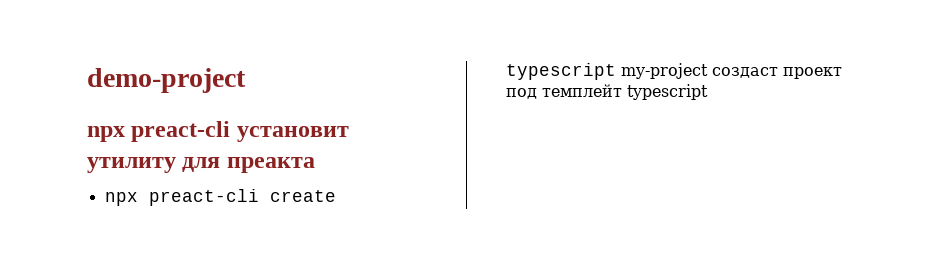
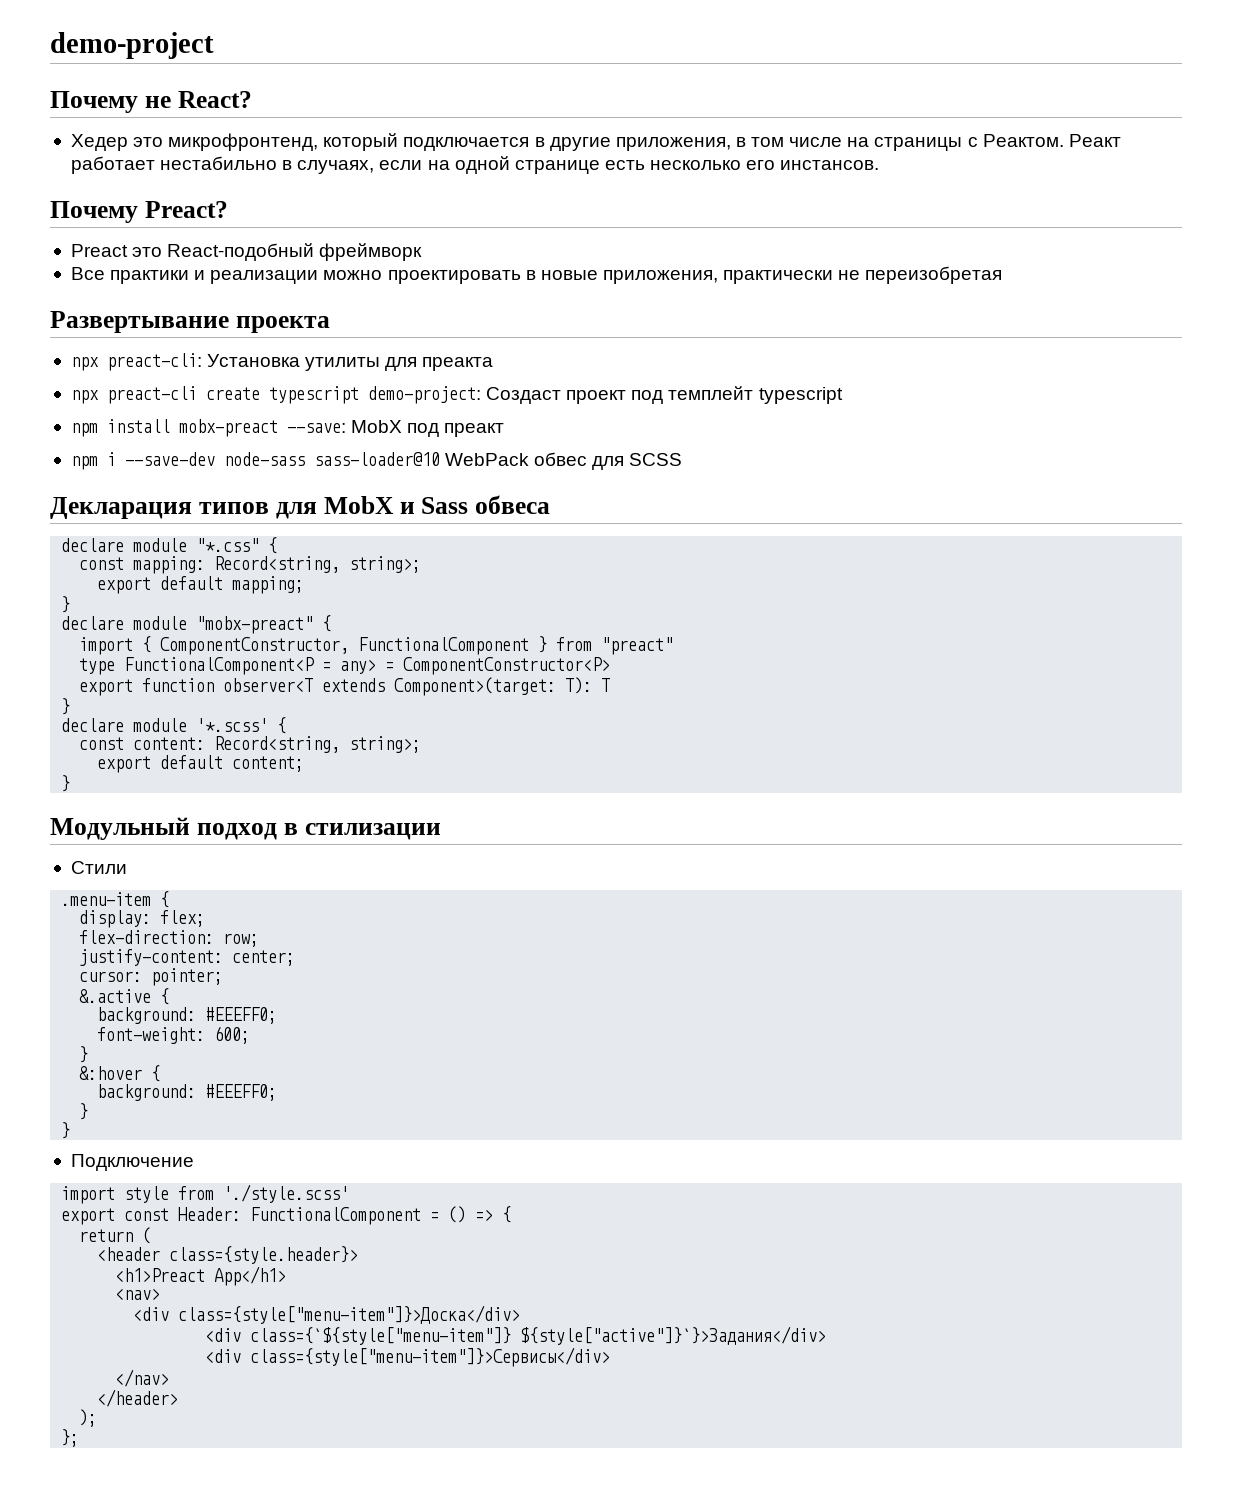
[87,121,349,142] [87,157,176,173] npx preact-cli установит утилиту -> [50,91,252,113] [70,133,1121,151] [70,156,880,174] [50,201,228,223] [70,243,423,261] [70,266,1003,284] [50,311,330,333] [70,353,381,371] Почему не React? // Хедер это микрофронтенд, который подключается в другие приложения, в том числе на страницы с Реактом. Реакт работает нестабильно в случаях, если на одной странице есть несколько его инстансов. // Почему Preact? // Preact это React-подобный фреймворк // Все практики и реализации можно проектировать в новые приложения, практически не переизобретая // Развертывание проекта // npx preact-cli: Установка утилиты
[620,63,778,79] my-project создаст -> [367,386,562,404] demo-project: Cоздаст
(708, 92) none -> [70,419,505,437] [70,452,683,470] [50,495,551,519] [61,537,278,554] [79,556,422,574] [97,576,305,594] [61,596,71,613] [61,615,332,634] [79,636,674,655] [79,657,611,675] [79,677,611,696] [61,698,71,715] [61,717,287,734] [79,736,422,753] [97,755,305,773] [61,775,71,792] [50,817,441,840] [70,861,127,874] [61,891,170,908] [79,910,206,928] [79,930,260,947] [79,949,296,966] [79,968,224,986] [79,988,170,1005] [97,1007,278,1024] [97,1026,251,1044] [79,1046,89,1063] [79,1065,161,1082] [97,1084,278,1101] [79,1103,89,1120] [61,1122,71,1139] [70,1154,194,1171] [61,1184,350,1204] [61,1206,512,1225] [79,1227,152,1244] [97,1246,359,1264] [115,1266,287,1286] [115,1288,161,1300] [133,1305,521,1324] [205,1326,827,1345] [205,1347,611,1367] [115,1369,170,1387] [97,1389,179,1407] [79,1409,98,1427] [61,1429,80,1447] // npm install mobx-preact --save: MobX под преакт // npm i --save-dev node-sass sass-loader@10 WebPack обвес для SCSS // Декларация типов для MobX и Sass обвеса // declare module "*.css" { // const mapping: Record<string, string>; // export default mapping; // } // declare module "mobx-preact" { // import { ComponentConstructor, FunctionalComponent } from "preact" // type FunctionalComponent<P = any> = ComponentConstructor<P> // export function observer<T extends Component>(target: T): T // } // declare module '*.scss' { // const content: Record<string, string>; // export default content; // } // Модульный подход в стилизации // Стили // .menu-item { // display: flex; // flex-direction: row; // justify-content: center; // cursor: pointer; // &.active { // background: #EEEFF0; // font-weight: 600; // } // &:hover { // background: #EEEFF0; // } // } // Подключение // import style from './style.scss' // export const Header: FunctionalComponent = () => { // return ( // <header class={style.header}> // <h1>Preact App</h1> // <nav> // <div class={style["menu-item"]}>Доска</div> // <div class={`${style["menu-item"]} ${style["active"]}`}>Задания</div> // <div class={style["menu-item"]}>Сервисы</div> // </nav> // </header> // ); // };

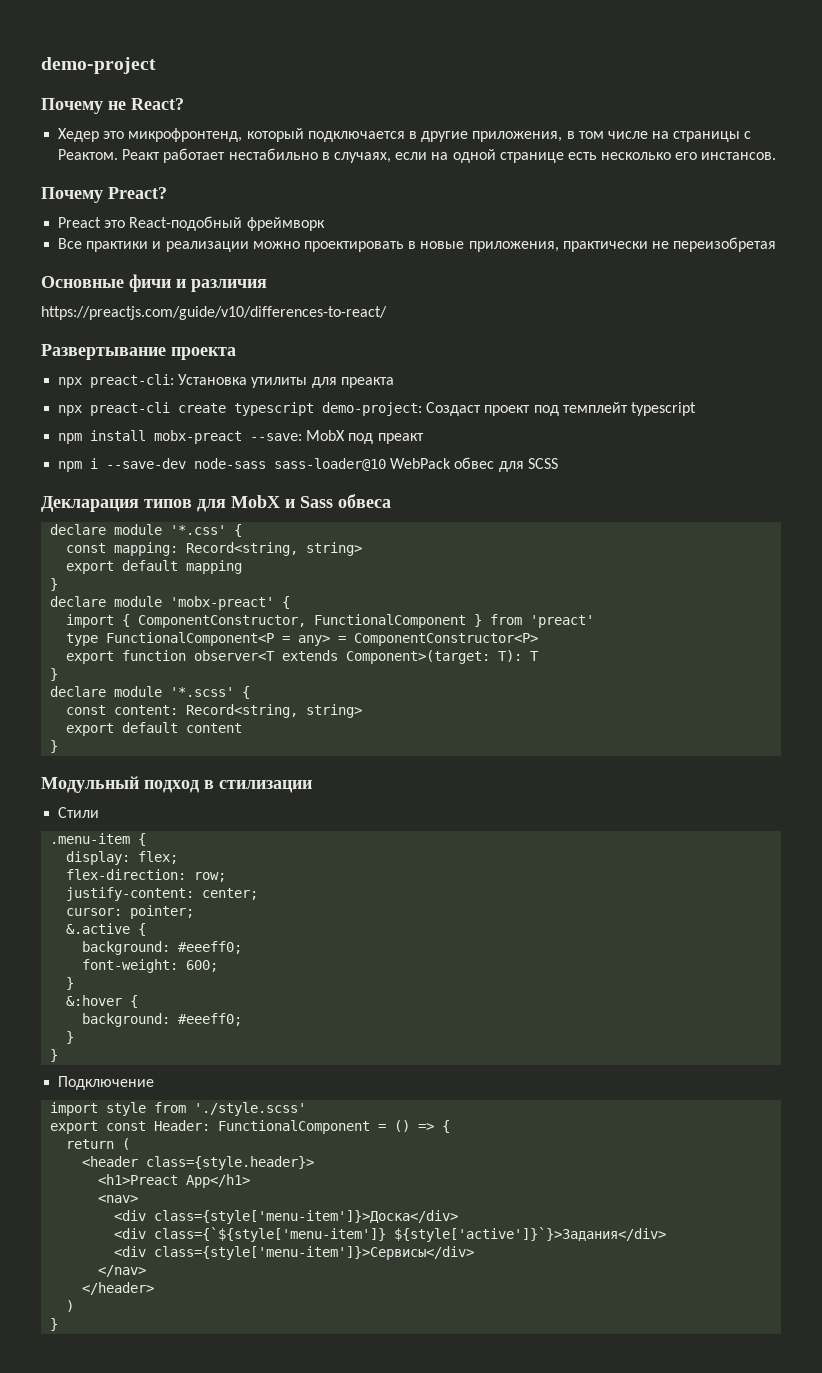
(1003, 275) none -> [41,274,267,292] [41,306,387,320] // Основные фичи и различия // https://preactjs.com/guide/v10/differences-to-react/
[196,538,260,552] "*.css" -> [170,525,227,535] '*.css'
[349,556,422,573] [97,576,305,594] [61,596,71,613] [61,616,314,634] string>; // export default mapping; // } // declare module "mobx-preact" -> [306,542,363,556] [66,560,243,574] [50,578,59,591] [50,596,275,610] string> // export default mapping // } // declare module 'mobx-preact'
[601,637,674,655] "preact" -> [530,615,595,628] 'preact'
[349,736,422,753] [97,755,305,773] string>; // export default content; -> [306,704,363,718] [66,722,243,736] string> // export default content
[205,1007,278,1024] #EEEFF0; -> [178,941,243,954] #eeeff0;
[205,1084,278,1101] #EEEFF0; -> [178,1013,243,1026] #eeeff0;
[178,1305,521,1324] [205,1326,827,1345] [205,1347,611,1367] class={style["menu-item"]}>Доска</div> // <div class={`${style["menu-item"]} ${style["active"]}`}>Задания</div> // <div class={style["menu-item"]}>Сервисы</div> -> [154,1210,459,1224] [114,1227,667,1242] [114,1246,475,1260] class={style['menu-item']}>Доска</div> // <div class={`${style['menu-item']} ${style['active']}`}>Задания</div> // <div class={style['menu-item']}>Сервисы</div>
[79,1409,98,1427] [61,1429,80,1447] ); // }; -> [66,1300,75,1312] [50,1318,59,1331] ) // }

